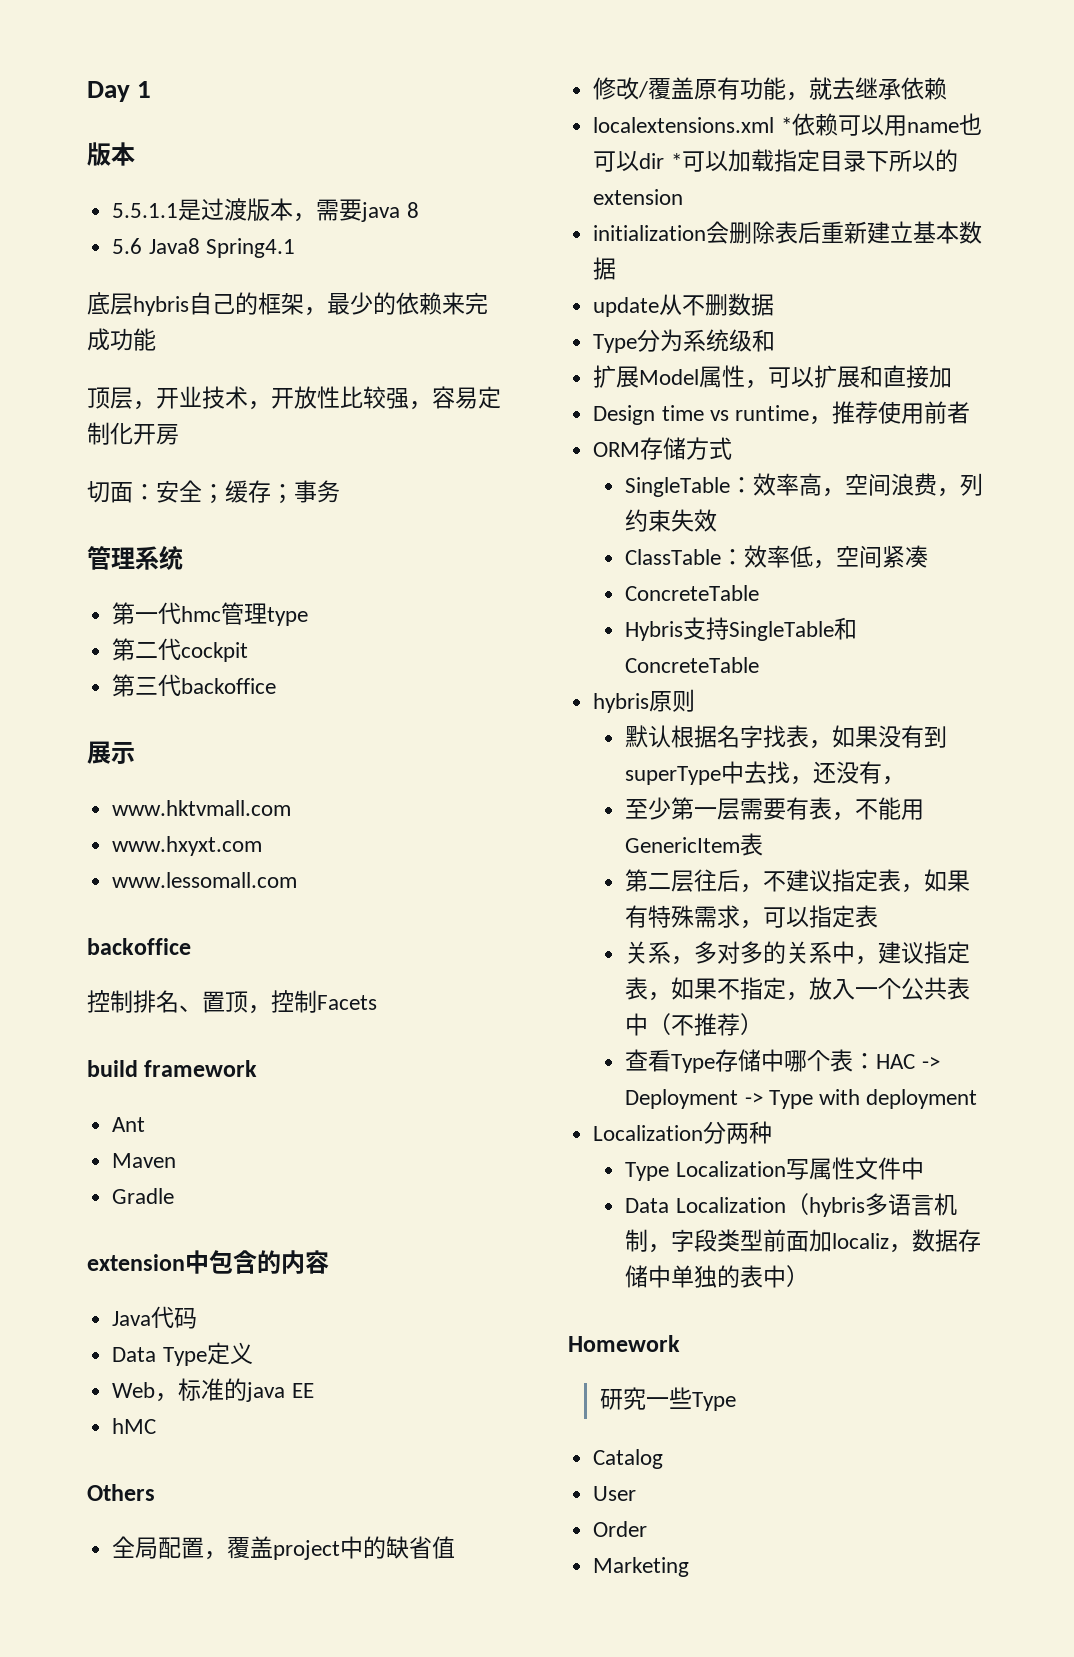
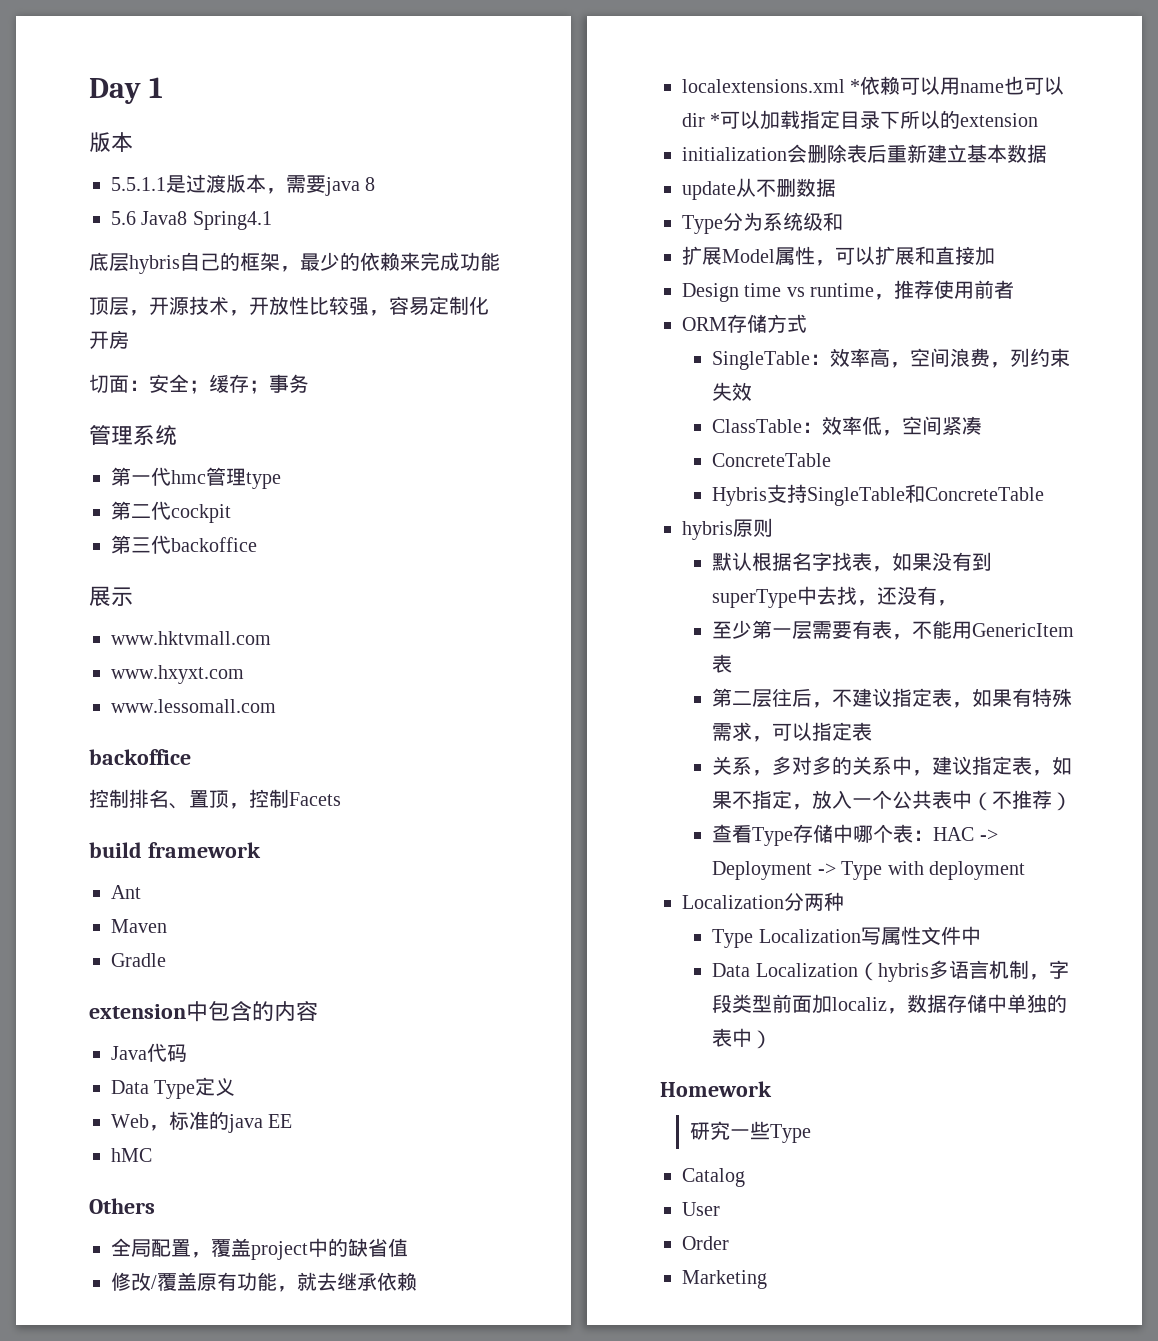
[179,386,202,407] 业 -> [169,297,189,315] 源

